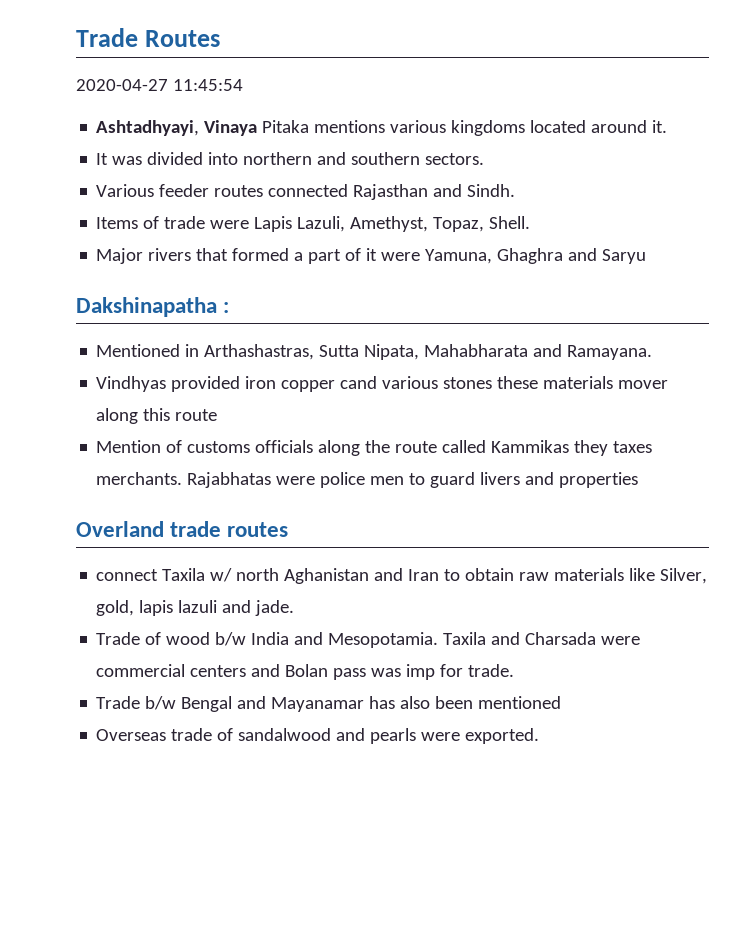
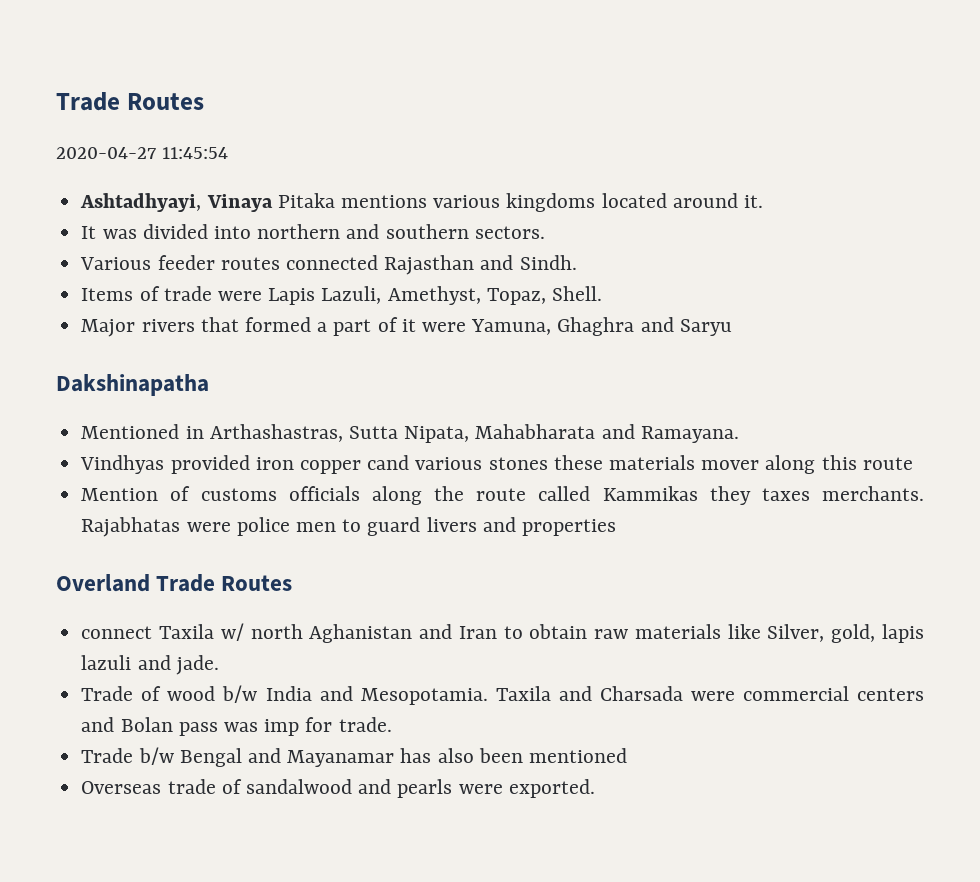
[223,302,230,313] : -> (209, 385) none
[170,521,289,537] trade routes -> [156,574,293,592] Trade Routes

